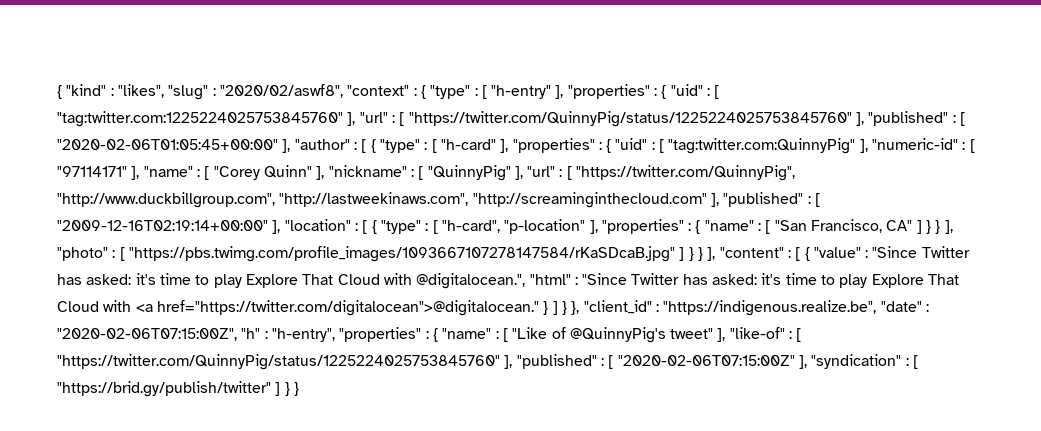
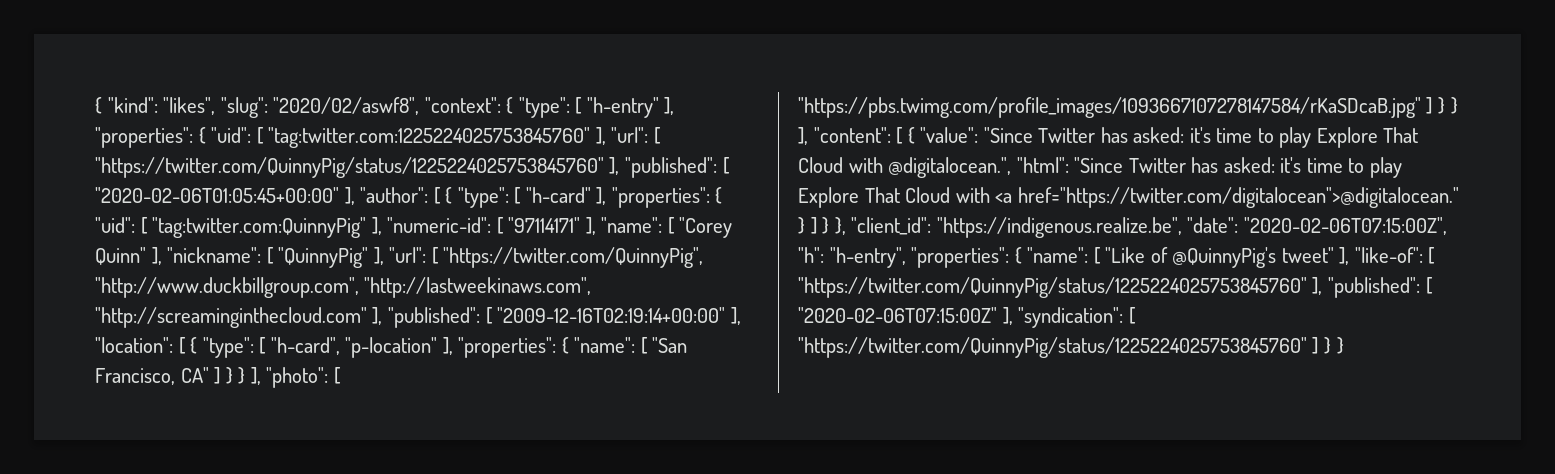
[57,84,711,100] { "kind" : "likes", "slug" : "2020/02/aswf8", "context" : { "type" : [ "h-entry" ], "properties" : { "uid" : -> [95,97,675,118] [95,127,252,148] { "kind": "likes", "slug": "2020/02/aswf8", "context": { "type": [ "h-entry" ], "properties": { "uid":
[359,111,956,127] "url" : [ "https://twitter.com/QuinnyPig/status/1225224025753845760" ], "published" : -> [611,127,661,144] [95,157,717,178] "url": [ "https://twitter.com/QuinnyPig/status/1225224025753845760" ], "published":
[294,138,655,153] "author" : [ { "type" : [ "h-card" ], "properties" : { "uid" : -> [360,187,723,208] [95,217,135,233] "author": [ { "type": [ "h-card" ], "properties": { "uid":
[872,138,966,150] "numeric-id" : -> [387,217,492,233] "numeric-id":
[143,166,200,177] "name" : -> [601,217,663,233] "name":
[328,165,414,177] "nickname" : -> [167,247,262,263] "nickname":
[527,166,563,177] "url" : -> [389,247,427,263] "url":
[723,192,811,207] "published" : -> [387,307,480,328] "published":
[284,219,762,234] "location" : [ { "type" : [ "h-card", "p-location" ], "properties" : { "name" : -> [95,337,636,358] "location": [ { "type": [ "h-card", "p-location" ], "properties": { "name":
[57,247,116,261] "photo" : -> [266,367,329,388] "photo":
[719,247,869,261] "content" : [ { "value" : -> [813,127,979,144] "content": [ { "value":
[529,274,578,285] "html" : -> [1016,157,1069,173] "html":
[583,300,929,316] [57,327,499,342] "client_id" : "https://indigenous.realize.be", "date" : "2020-02-06T07:15:00Z", "h" : "h-entry", "properties" : { "name" : -> [851,217,1447,238] [798,247,1089,268] "client_id": "https://indigenous.realize.be", "date": "2020-02-06T07:15:00Z", "h": "h-entry", "properties": { "name":
[729,327,802,342] [57,354,604,370] "like-of" : [ "https://twitter.com/QuinnyPig/status/1225224025753845760" ], "published" : -> [1354,247,1436,264] [798,277,1420,298] "like-of": [ "https://twitter.com/QuinnyPig/status/1225224025753845760" ], "published":
[811,354,918,369] [57,381,271,397] "syndication" : [ "https://brid.gy/publish/twitter" -> [1018,307,1136,328] [798,337,1307,358] "syndication": [ "https://twitter.com/QuinnyPig/status/1225224025753845760"

